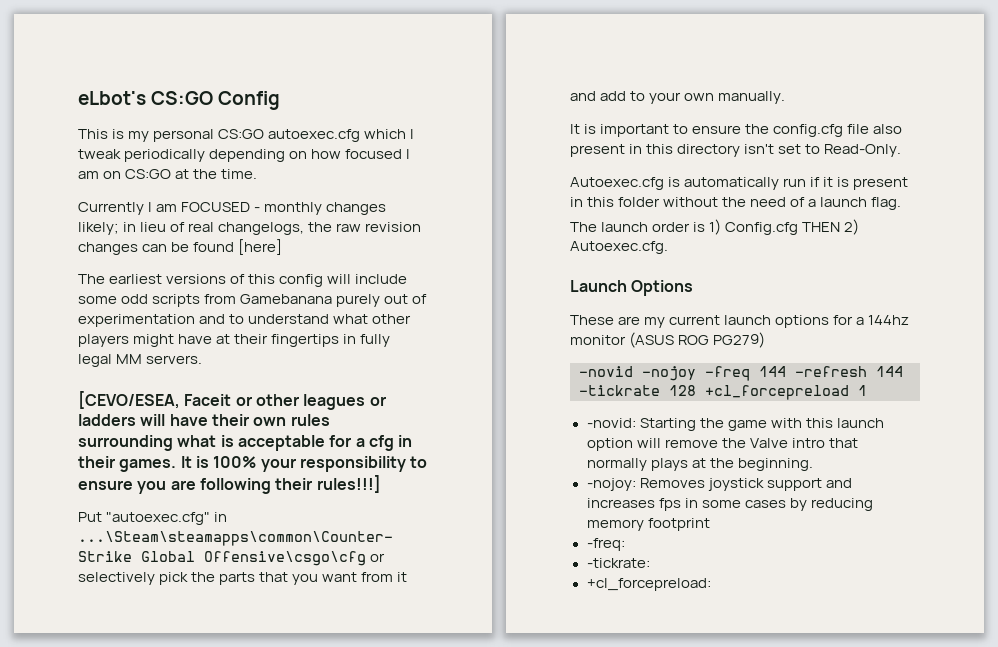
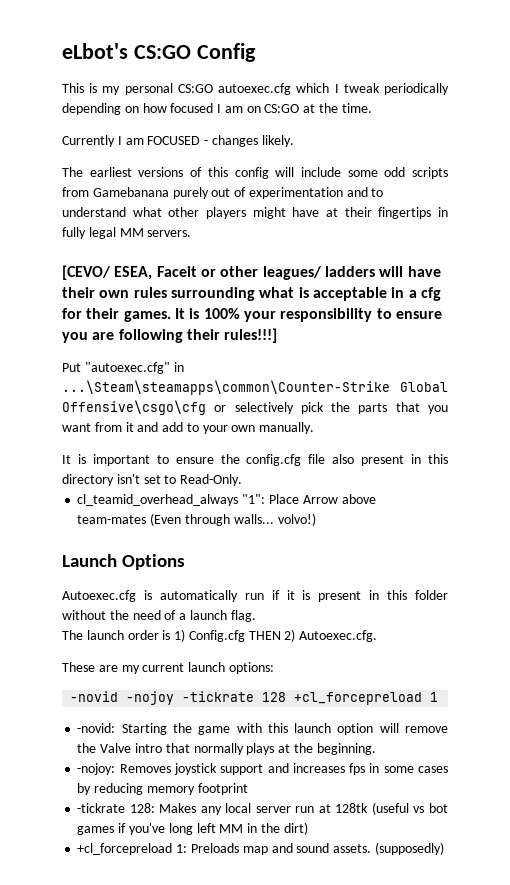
[264,202,387,215] [78,222,422,235] [78,239,283,255] monthly changes likely; in lieu of real changelogs, the raw revision changes can be found [here] -> [211,135,294,147] changes likely.
[78,391,180,409] [CEVO/ESEA, -> [62,265,153,280] [CEVO/ ESEA,
[303,394,386,410] leagues or -> [262,266,322,280] leagues/
[329,435,352,447] for -> [391,287,405,298] in
[398,435,413,447] in -> [62,308,82,319] for
(902, 150) none -> [77,494,376,506] [77,513,316,526] [62,554,186,570] // cl_teamid_overhead_always "1": Place Arrow above team-mates (Even through walls... volvo!) // Launch Options
[570,280,694,296] // Launch Options -> (378, 636) none
[775,315,910,328] [570,332,766,348] [579,366,903,381] options for a 144hz monitor (ASUS ROG PG279) // -novid -nojoy -freq 144 -refresh 144 -> [228,662,274,674] [70,691,175,705] options: // -novid -nojoy
[586,538,625,551] [586,558,650,568] [586,578,711,591] -freq: // -tickrate: // +cl_forcepreload: -> [77,802,448,815] [77,822,308,835] [77,842,444,855] -tickrate 128: Makes any local server run at 128tk (useful vs bot games if you've long left MM in the dirt) // +cl_forcepreload 1: Preloads map and sound assets. (supposedly)

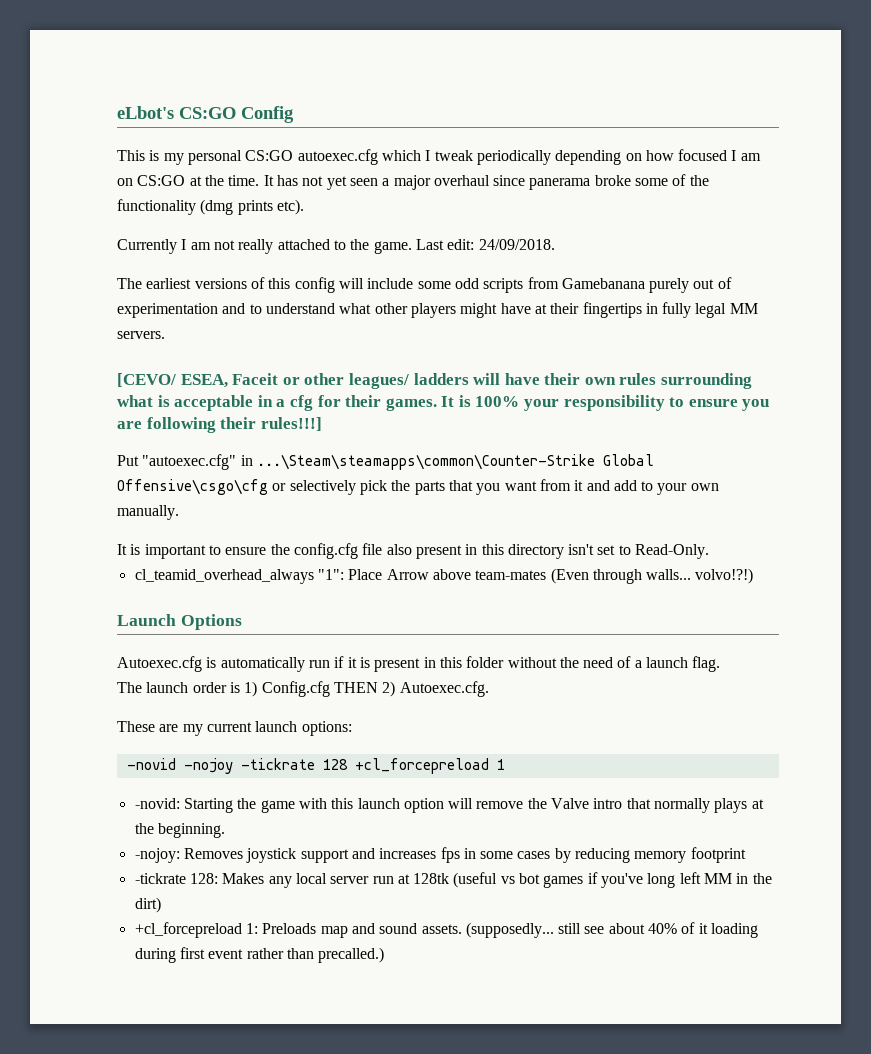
[62,135,294,147] // Currently I am FOCUSED - changes likely. -> [263,174,709,190] [117,199,304,215] [117,239,555,254] It has not yet seen a major overhaul since panerama broke some of the functionality (dmg prints etc). // Currently I am not really attached to the game. Last edit: 24/09/2018.
[277,513,316,526] volvo!) -> [695,568,754,584] volvo!?!)
[374,842,444,855] (supposedly) -> [465,922,759,938] [134,947,385,963] (supposedly... still see about 40% of it loading during first event rather than precalled.)

